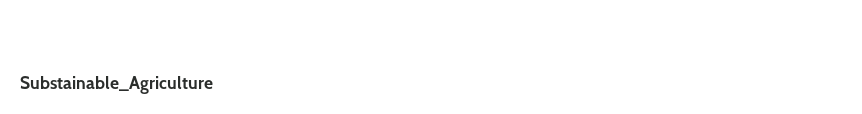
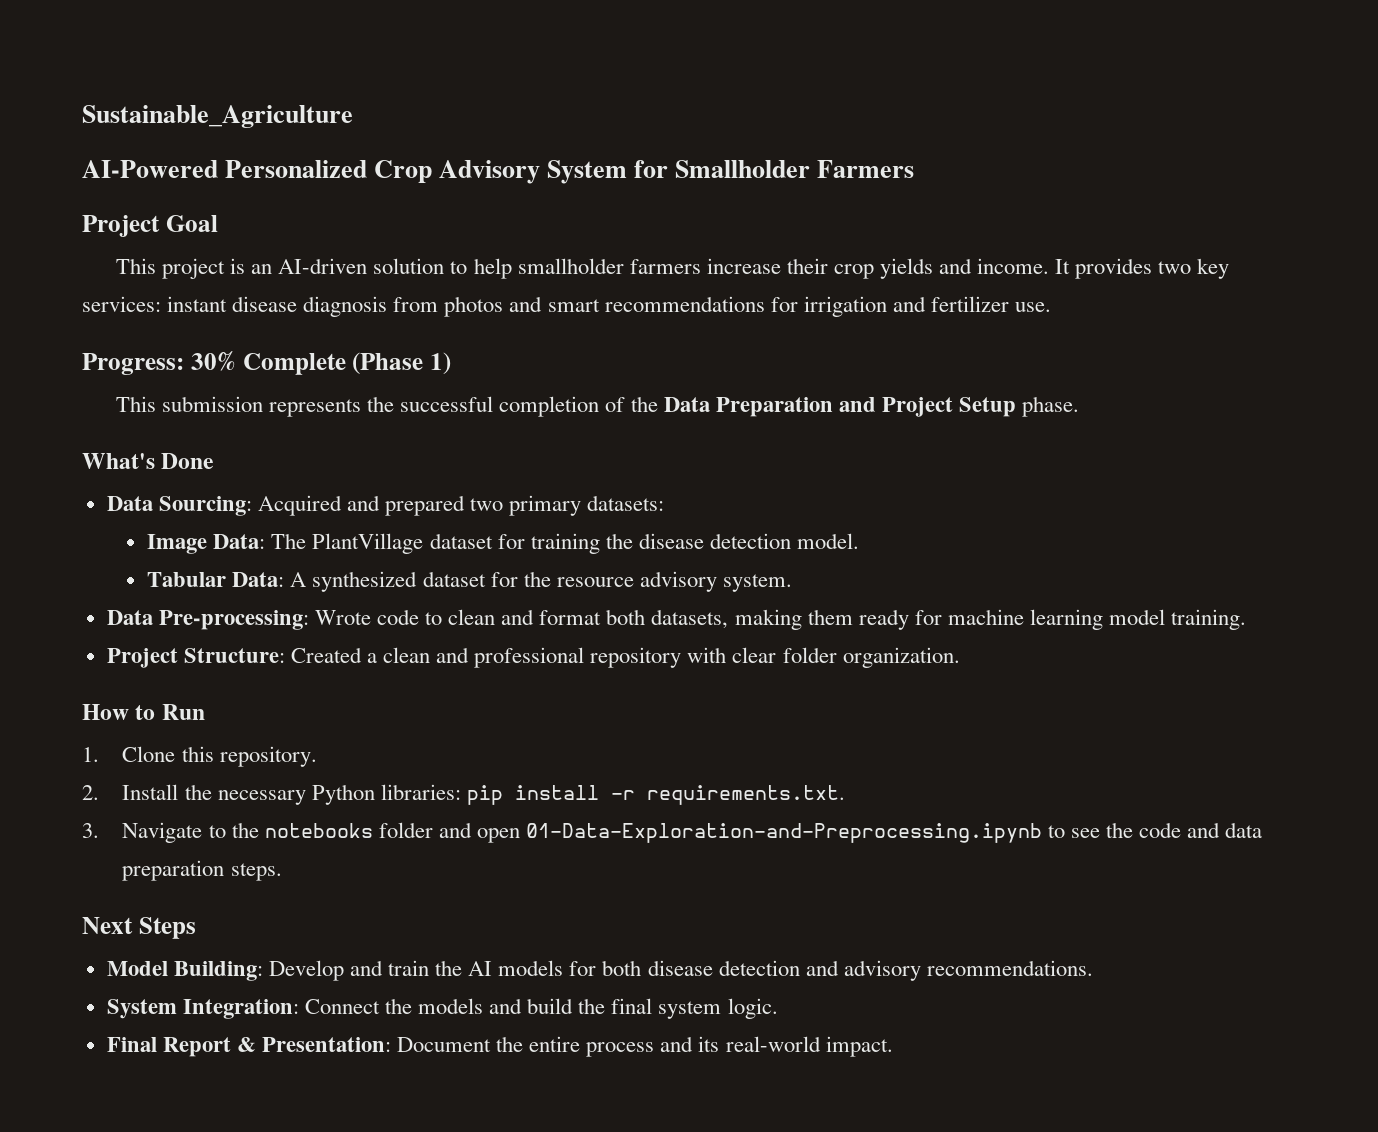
[20,76,213,94] Substainable_Agriculture -> [82,105,353,128] [82,160,915,184] [82,215,218,237] [116,258,1230,279] [82,296,1051,317] [82,351,451,375] [116,396,1080,417] [82,453,215,469] [106,495,665,516] [147,533,859,554] [147,571,792,592] [106,609,1247,630] [106,647,960,668] [82,704,205,720] [82,746,317,767] [82,784,845,805] [82,822,1263,843] [122,860,282,881] [82,917,196,939] [106,960,1093,981] [106,998,778,1019] [106,1036,893,1057] Sustainable_Agriculture // AI-Powered Personalized Crop Advisory System for Smallholder Farmers // Project Goal // This project is an AI-driven solution to help smallholder farmers increase their crop yields and income. It provides two key services: instant disease diagnosis from photos and smart recommendations for irrigation and fertilizer use. // Progress: 30% Complete (Phase 1) // This submission represents the successful completion of the Data Preparation and Project Setup phase. // What's Done // Data Sourcing: Acquired and prepared two primary datasets: // Image Data: The PlantVillage dataset for training the disease detection model. // Tabular Data: A synthesized dataset for the resource advisory system. // Data Pre-processing: Wrote code to clean and format both datasets, making them ready for machine learning model training. // Project Structure: Created a clean and professional repository with clear folder organization. // How to Run // 1. Clone this repository. // 2. Install the necessary Python libraries: pip install -r requirements.txt. // 3. Navigate to the notebooks folder and open 01-Data-Exploration-and-Preprocessing.ipynb to see the code and data preparation steps. // Next Steps // Model Building: Develop and train the AI models for both disease detection and advisory recommendations. // System Integration: Connect the models and build the final system logic. // Final Report & Presentation: Document the entire process and its real-world impact.

